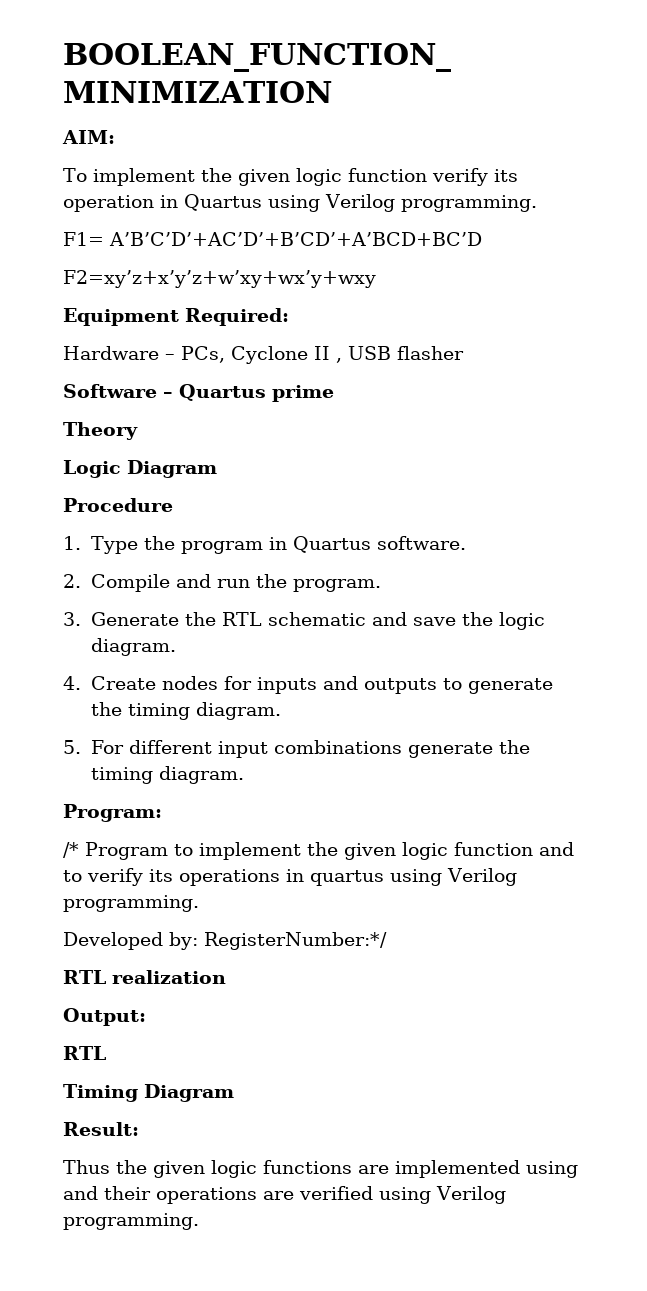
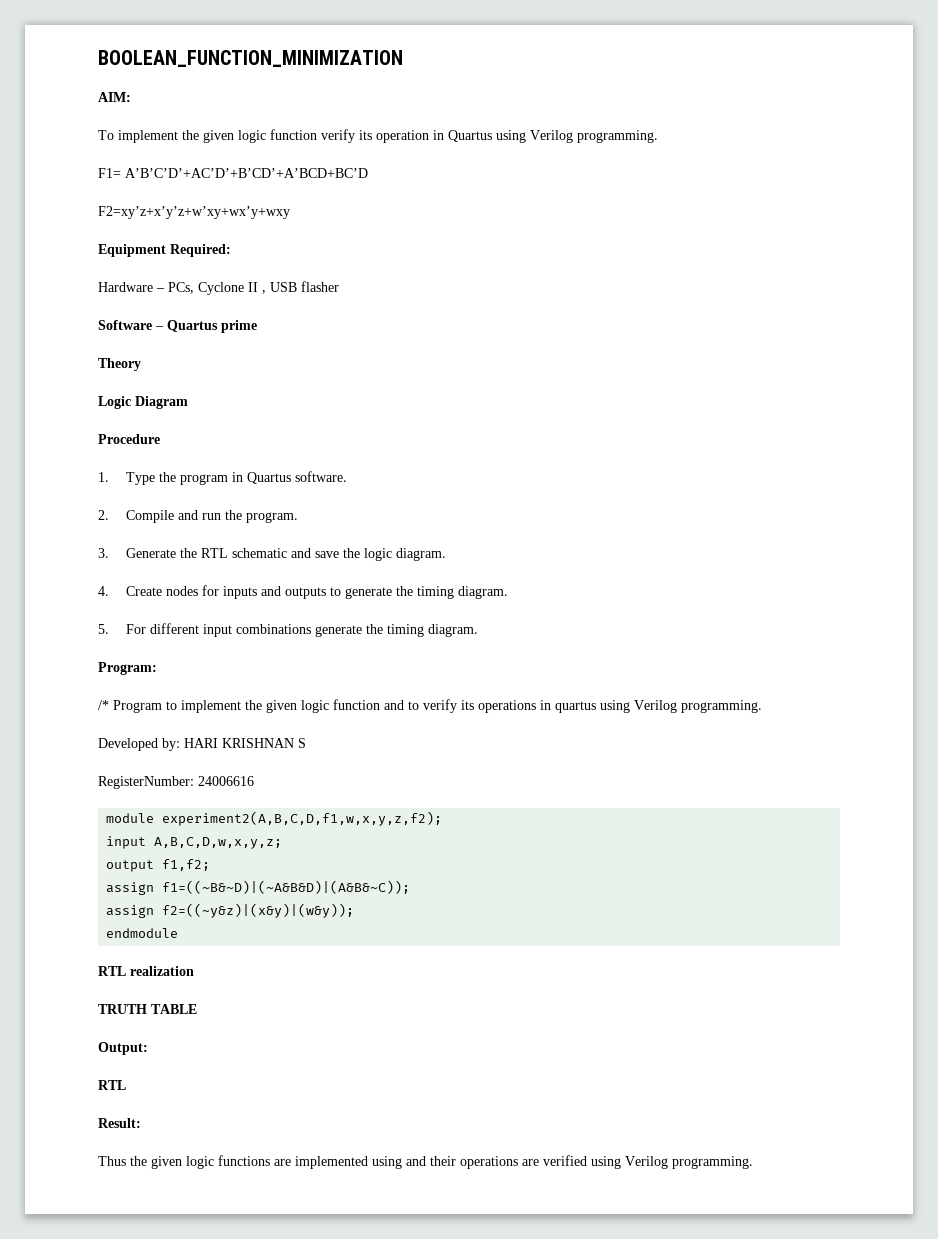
[204,932,387,950] RegisterNumber:*/ -> [184,738,306,748] [98,776,254,789] [106,811,443,826] [106,836,283,849] [106,859,211,872] [106,880,411,895] [106,903,355,918] [106,928,179,938] HARI KRISHNAN S // RegisterNumber: 24006616 // module experiment2(A,B,C,D,f1,w,x,y,z,f2); // input A,B,C,D,w,x,y,z; // output f1,f2; // assign f1=((~B&~D)|(~A&B&D)|(A&B&~C)); // assign f2=((~y&z)|(x&y)|(w&y)); // endmodule
(226, 977) none -> [98,1004,197,1014] // TRUTH TABLE
[63,1084,234,1102] // Timing Diagram -> (126, 1085) none

